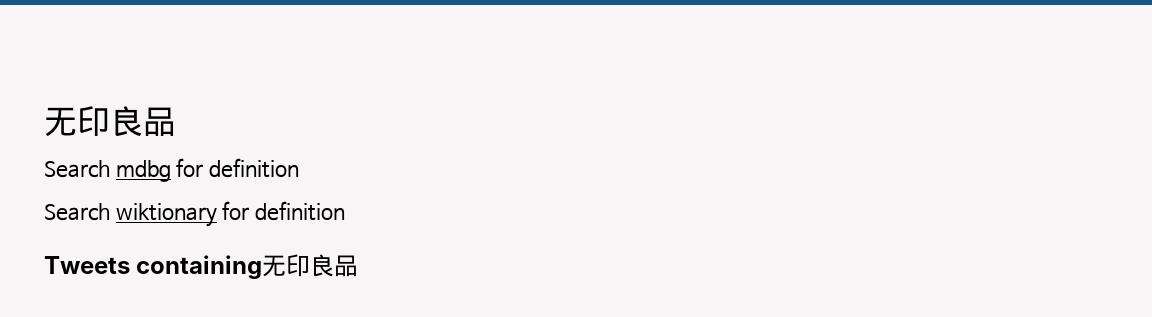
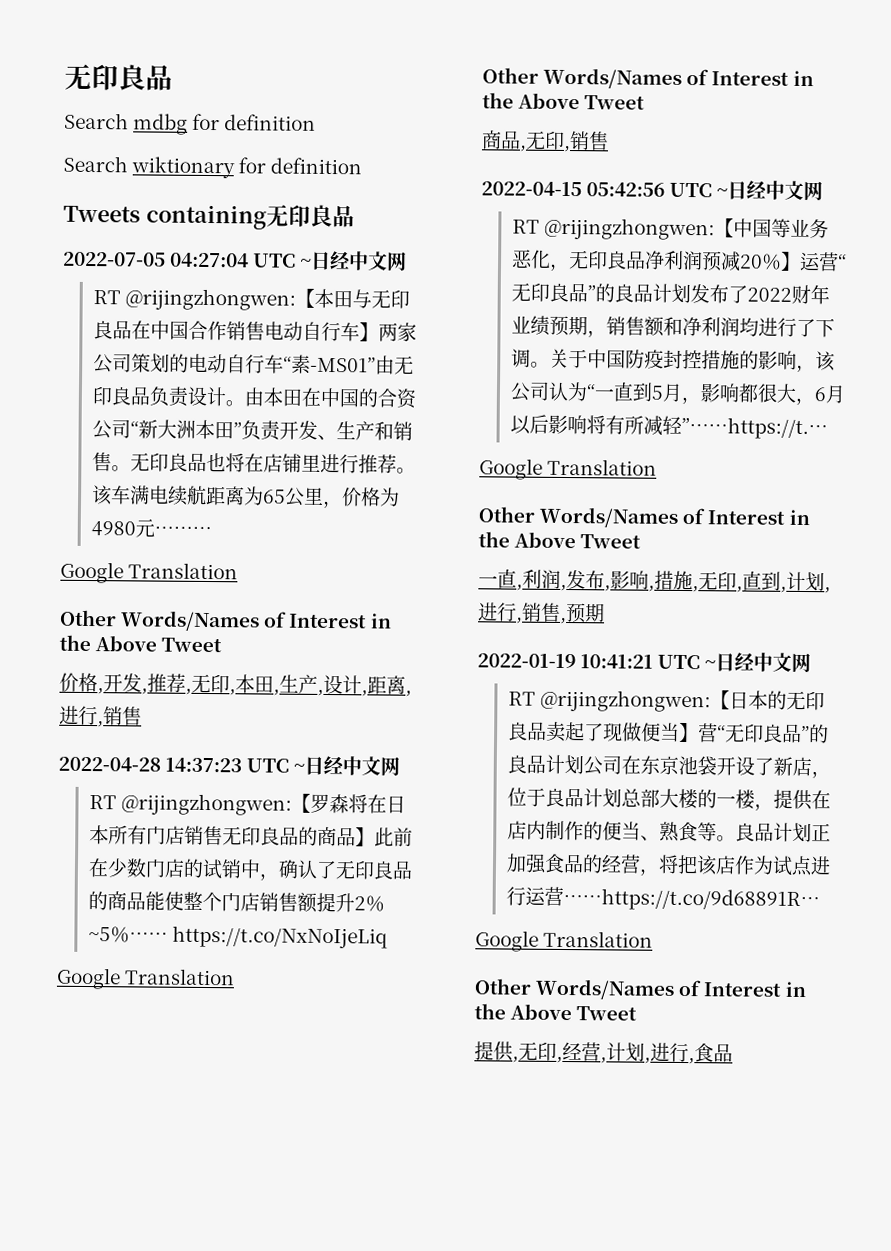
(359, 266) none -> [63,251,408,271] [92,288,410,311] [92,320,417,342] [92,353,414,375] [91,386,417,409] [91,419,413,441] [91,452,416,474] [90,485,400,509] [90,518,212,538] [60,561,239,584] [59,609,392,632] [59,634,223,653] [59,672,412,697] [59,705,142,728] [58,755,401,776] [88,793,406,816] [88,825,413,847] [87,858,413,881] [87,891,385,913] [87,925,388,949] [56,967,236,990] [482,67,814,89] [482,92,646,110] [481,130,609,153] [481,180,824,201] [511,217,829,241] [510,249,847,272] [510,282,830,305] [510,315,835,338] [510,348,836,373] [509,381,846,406] [509,414,828,440] [479,458,658,480] [478,506,810,528] [478,531,642,549] [478,569,831,594] [478,602,605,625] [477,652,812,673] [507,689,825,713] [507,721,829,744] [506,754,831,779] [506,787,831,811] [506,820,831,843] [505,853,831,877] [505,886,820,912] [475,930,654,952] [474,978,807,1000] [474,1003,638,1021] [474,1041,733,1065] // 2022-07-05 04:27:04 UTC ~日经中文网 // RT @rijingzhongwen:【本田与无印良品在中国合作销售电动自行车】两家公司策划的电动自行车“素-MS01”由无印良品负责设计。由本田在中国的合资公司“新大洲本田”负责开发、生产和销售。无印良品也将在店铺里进行推荐。该车满电续航距离为65公里，价格为4980元……… // Google Translation // Other Words/Names of Interest in the Above Tweet // 价格,开发,推荐,无印,本田,生产,设计,距离,进行,销售 // 2022-04-28 14:37:23 UTC ~日经中文网 // RT @rijingzhongwen:【罗森将在日本所有门店销售无印良品的商品】此前在少数门店的试销中，确认了无印良品的商品能使整个门店销售额提升2％~5％…… https://t.co/NxNoIjeLiq // Google Translation // Other Words/Names of Interest in the Above Tweet // 商品,无印,销售 // 2022-04-15 05:42:56 UTC ~日经中文网 // RT @rijingzhongwen:【中国等业务恶化，无印良品净利润预减20％】运营“无印良品”的良品计划发布了2022财年业绩预期，销售额和净利润均进行了下调。关于中国防疫封控措施的影响，该公司认为“一直到5月，影响都很大，6月以后影响将有所减轻”……https://t.… // Google Translation // Other Words/Names of Interest in the Above Tweet // 一直,利润,发布,影响,措施,无印,直到,计划,进行,销售,预期 // 2022-01-19 10:41:21 UTC ~日经中文网 // RT @rijingzhongwen:【日本的无印良品卖起了现做便当】营“无印良品”的良品计划公司在东京池袋开设了新店，位于良品计划总部大楼的一楼，提供在店内制作的便当、熟食等。良品计划正加强食品的经营，将把该店作为试点进行运营……https://t.co/9d68891R… // Google Translation // Other Words/Names of Interest in the Above Tweet // 提供,无印,经营,计划,进行,食品

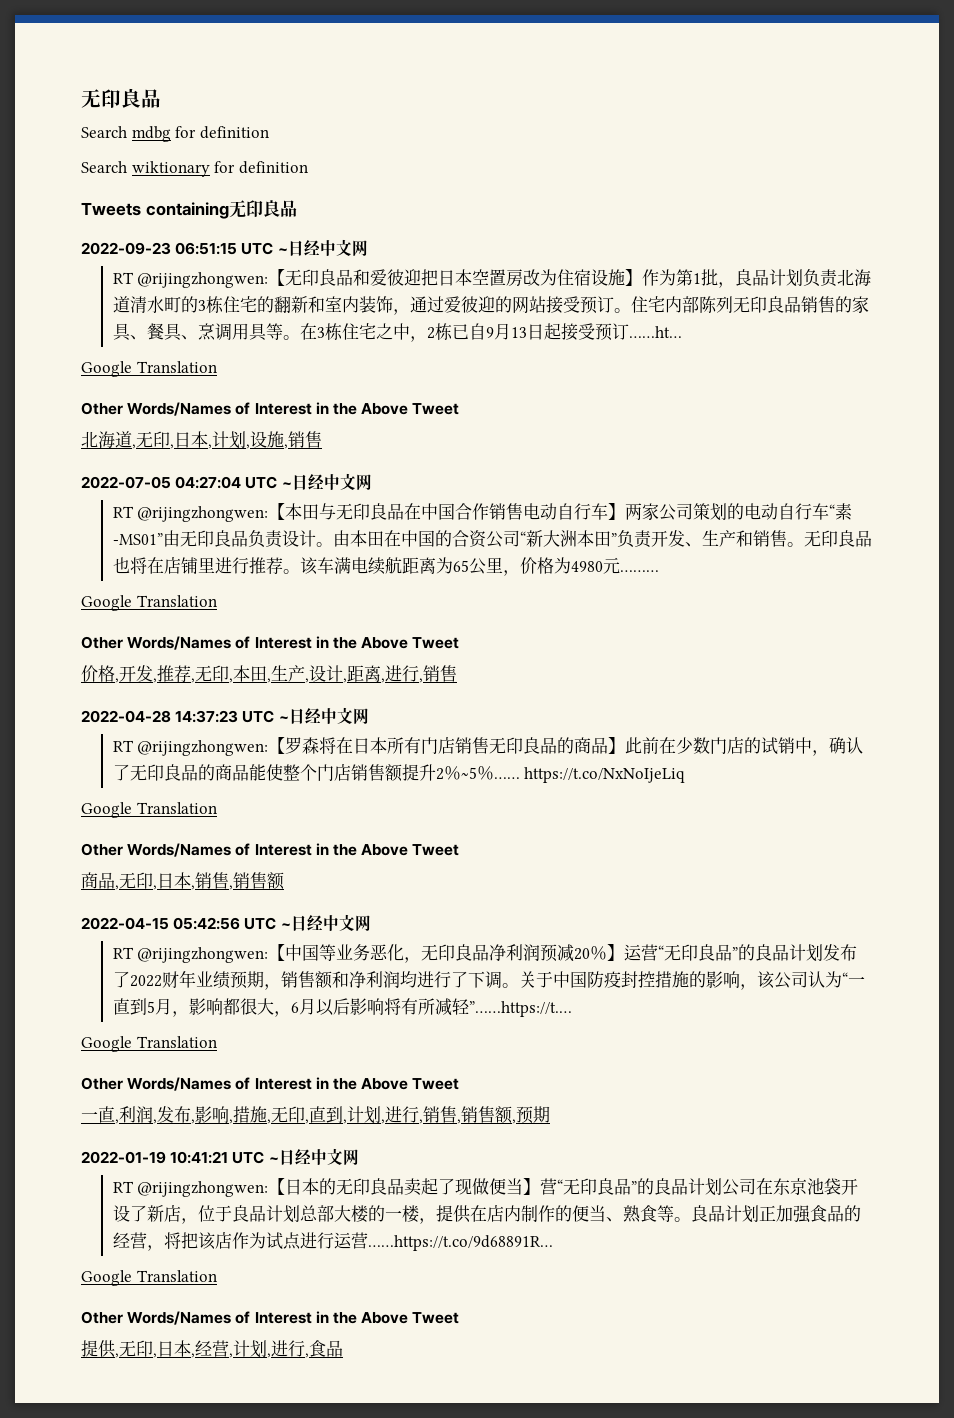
(355, 216) none -> [81,239,368,257] [112,269,872,288] [112,296,869,315] [112,323,682,342] [81,361,217,377] [81,402,460,416] [81,431,322,449] // 2022-09-23 06:51:15 UTC ~日经中文网 // RT @rijingzhongwen:【无印良品和爱彼迎把日本空置房改为住宿设施】作为第1批，良品计划负责北海道清水町的3栋住宅的翻新和室内装饰，通过爱彼迎的网站接受预订。住宅内部陈列无印良品销售的家具、餐具、烹调用具等。在3栋住宅之中，2栋已自9月13日起接受预订……ht… // Google Translation // Other Words/Names of Interest in the Above Tweet // 北海道,无印,日本,计划,设施,销售
[569,131,609,151] 销售 -> [157,872,285,890] 日本,销售,销售额
(567, 621) none -> [461,1106,516,1124] 销售额,
(563, 1059) none -> [157,1340,195,1358] 日本,

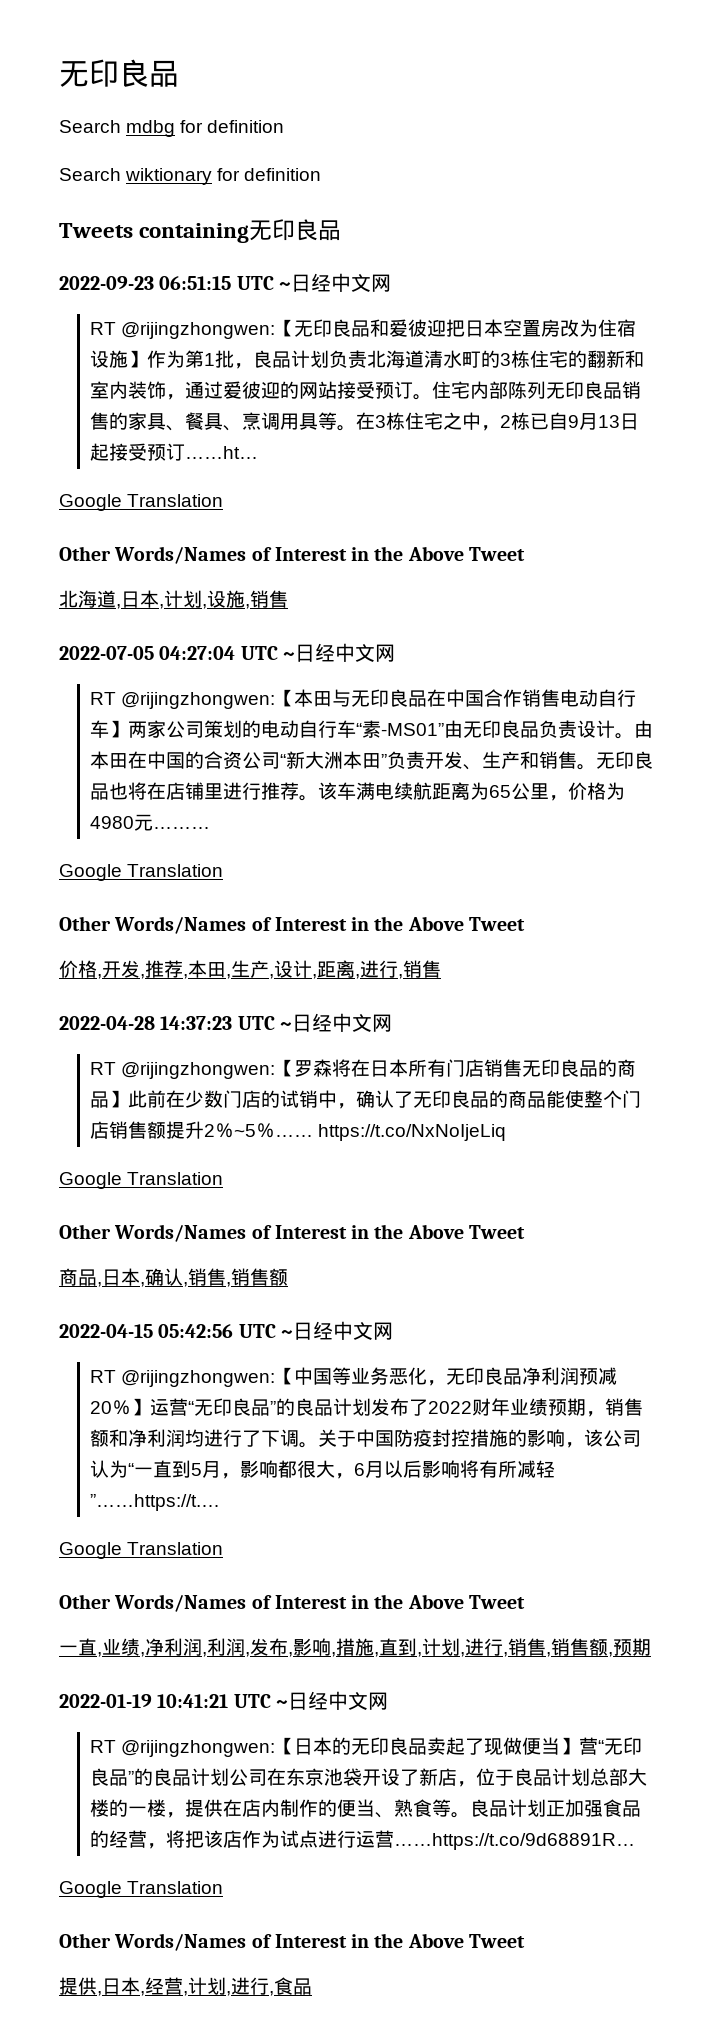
[136,431,174,449] 无印, -> (121, 606) none
[195,665,233,683] 无印, -> (188, 976) none
[119,872,191,890] 无印,日本 -> [102,1268,183,1287] 日本,确认
(119, 1121) none -> [102,1638,207,1657] 业绩,净利润,
[271,1106,309,1124] 无印, -> (379, 1654) none
[119,1340,157,1358] 无印, -> (102, 1993) none

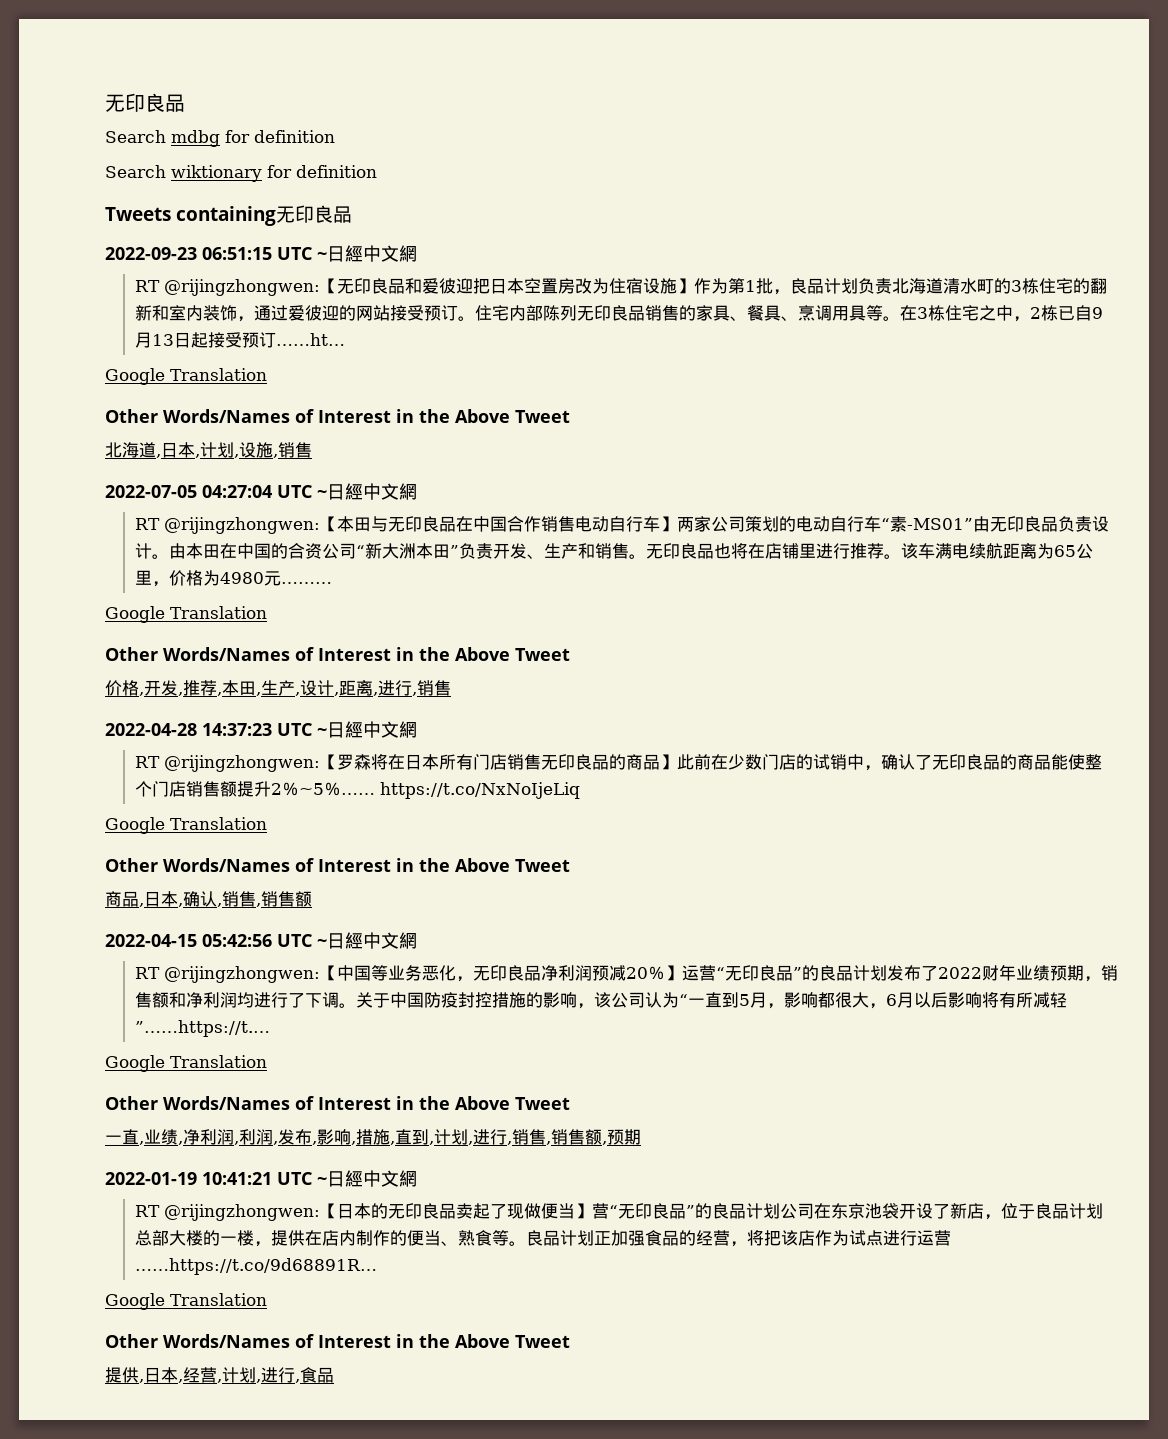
[310,273,391,292] 经中文网 -> [345,245,417,262] 經中文網
[314,643,395,662] 经中文网 -> [345,483,417,500] 經中文網
[311,1013,392,1032] 经中文网 -> [345,721,417,738] 經中文網
[312,1321,393,1340] 经中文网 -> [345,932,417,949] 經中文網
[307,1691,388,1710] 经中文网 -> [345,1170,417,1187] 經中文網

